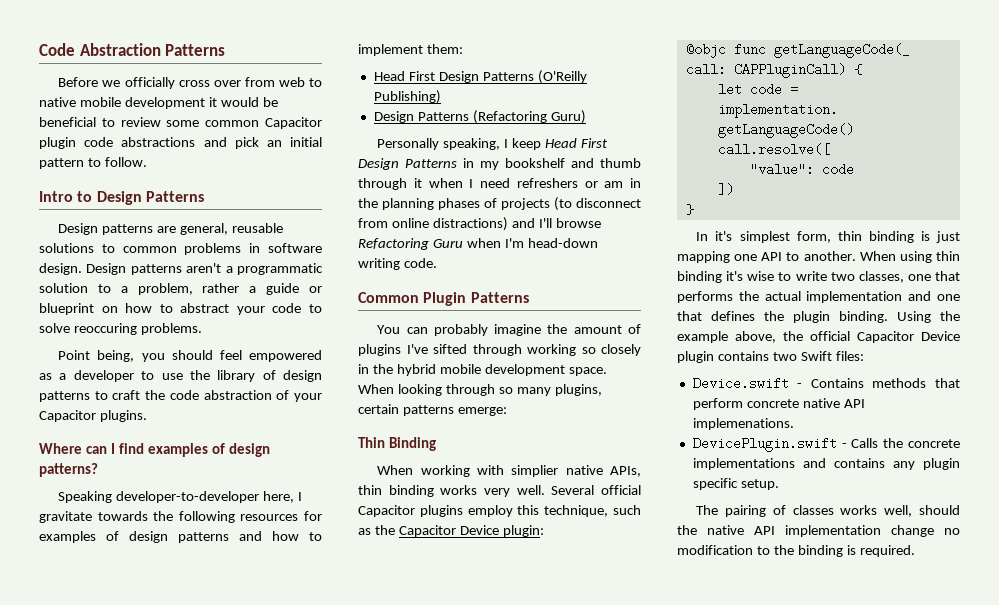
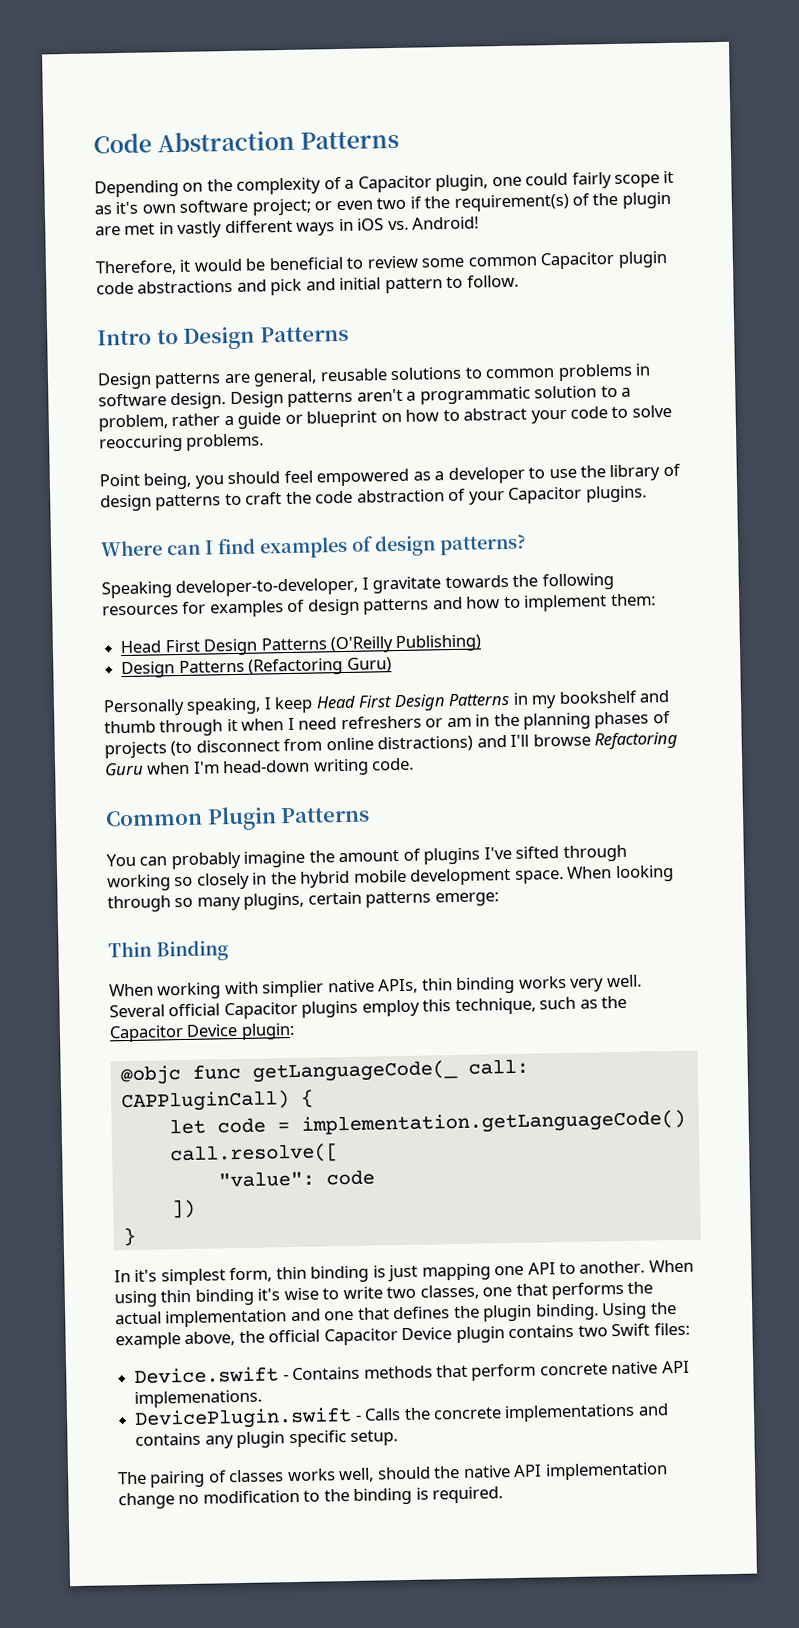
[58,77,323,89] [39,97,205,109] Before we officially cross over from web to native mobile development -> [94,170,675,198] [94,191,671,216] [95,216,480,238] [95,260,177,276] Depending on the complexity of a Capacitor plugin, one could fairly scope it as it's own software project; or even two if the requirement(s) of the plugin are met in vastly different ways in iOS vs. Android! // Therefore,
[266,140,282,147] an -> [305,278,336,291] and
[116,491,295,503] developer-to-developer here, -> [175,577,359,598] developer-to-developer,

